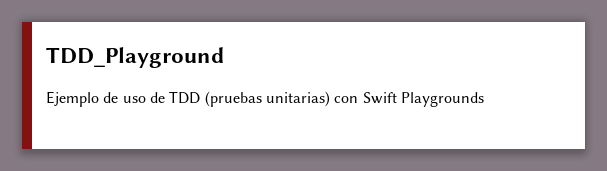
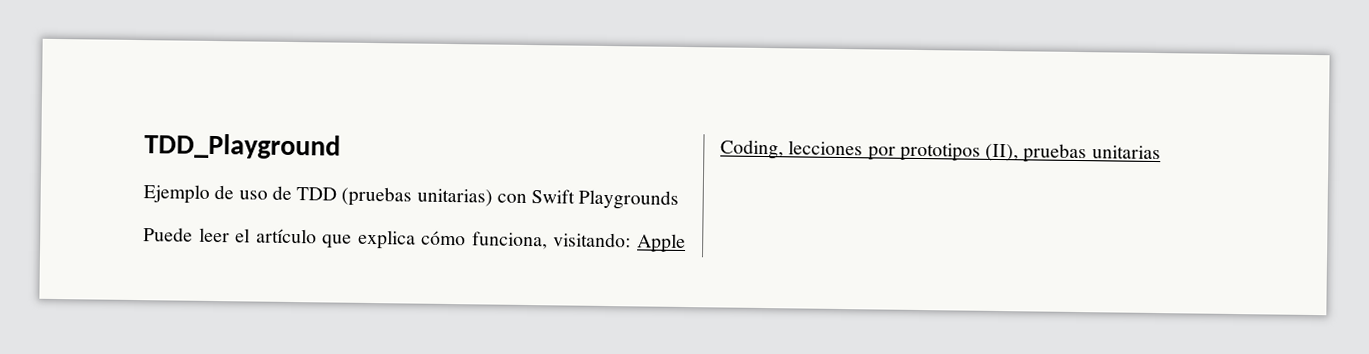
(484, 99) none -> [143,227,686,254] [720,139,1161,164] // Puede leer el artículo que explica cómo funciona, visitando: Apple Coding, lecciones por prototipos (II), pruebas unitarias

